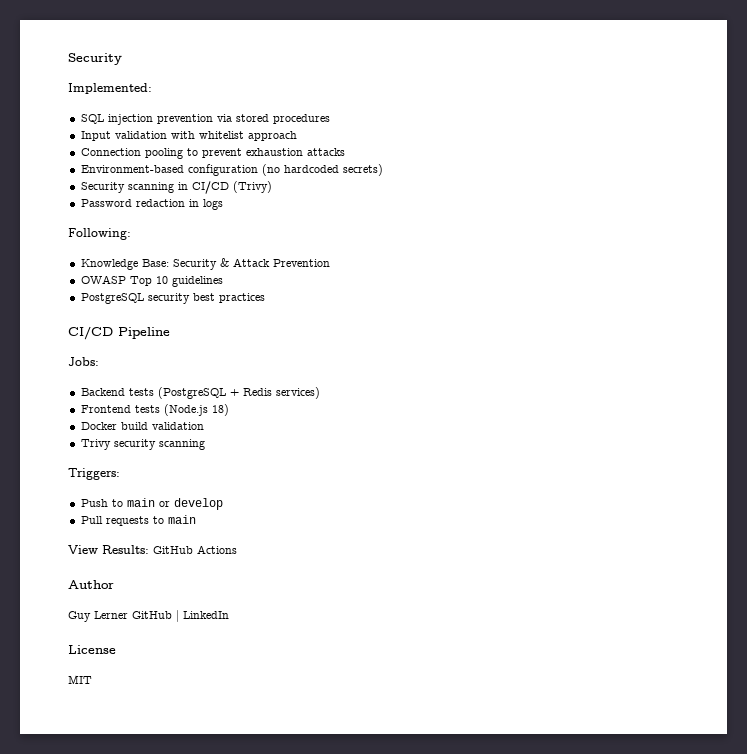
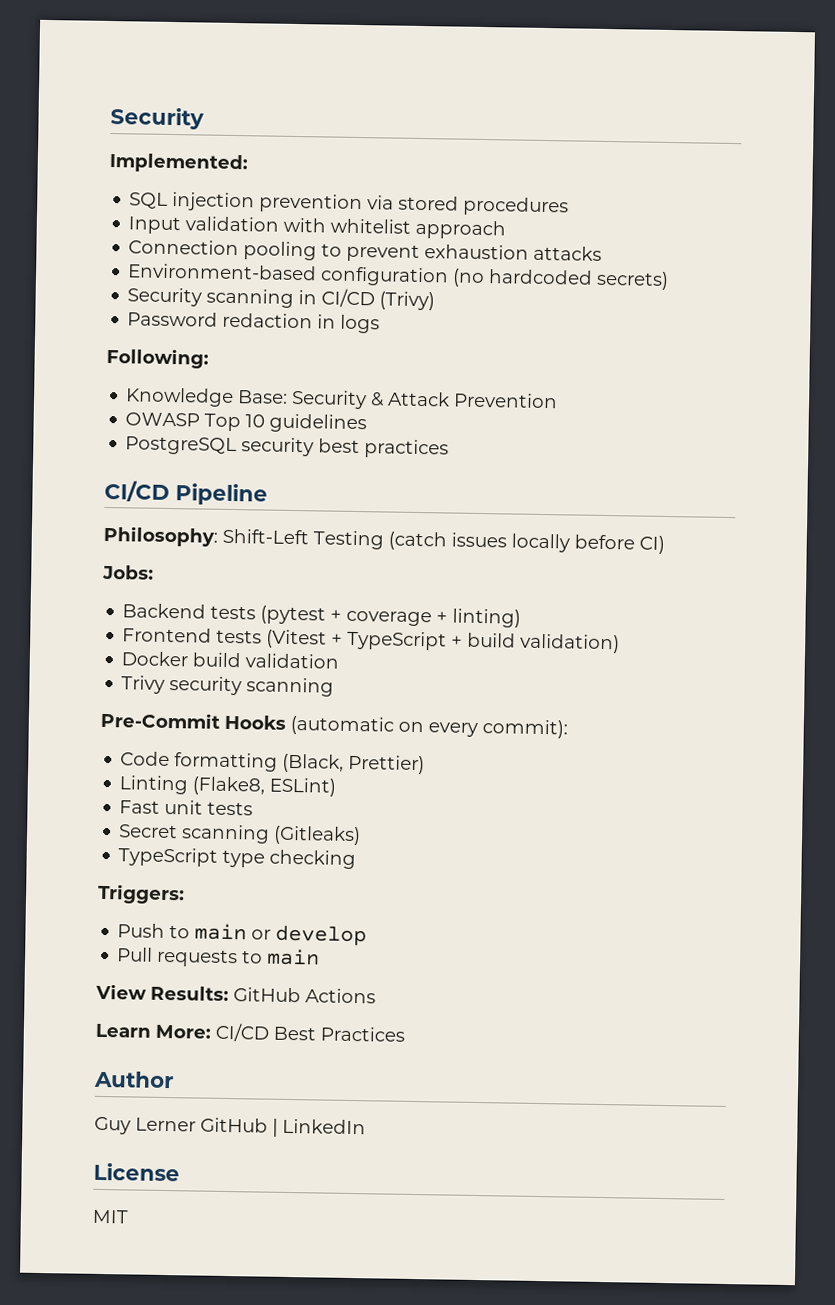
[68,357,99,366] [80,387,320,399] [80,404,229,416] Jobs: // Backend tests (PostgreSQL + Redis services) // Frontend tests (Node.js 18) -> [103,525,665,554] [102,564,154,580] [122,603,522,628] [122,627,621,654] Philosophy: Shift-Left Testing (catch issues locally before CI) // Jobs: // Backend tests (pytest + coverage + linting) // Frontend tests (Vitest + TypeScript + build validation)
(205, 444) none -> [100,711,568,739] [120,751,426,775] [119,775,337,797] [119,799,254,816] [118,824,362,846] [118,847,357,870] // Pre-Commit Hooks (automatic on every commit): // Code formatting (Black, Prettier) // Linting (Flake8, ESLint) // Fast unit tests // Secret scanning (Gitleaks) // TypeScript type checking
(237, 549) none -> [95,1022,405,1042] // Learn More: CI/CD Best Practices

